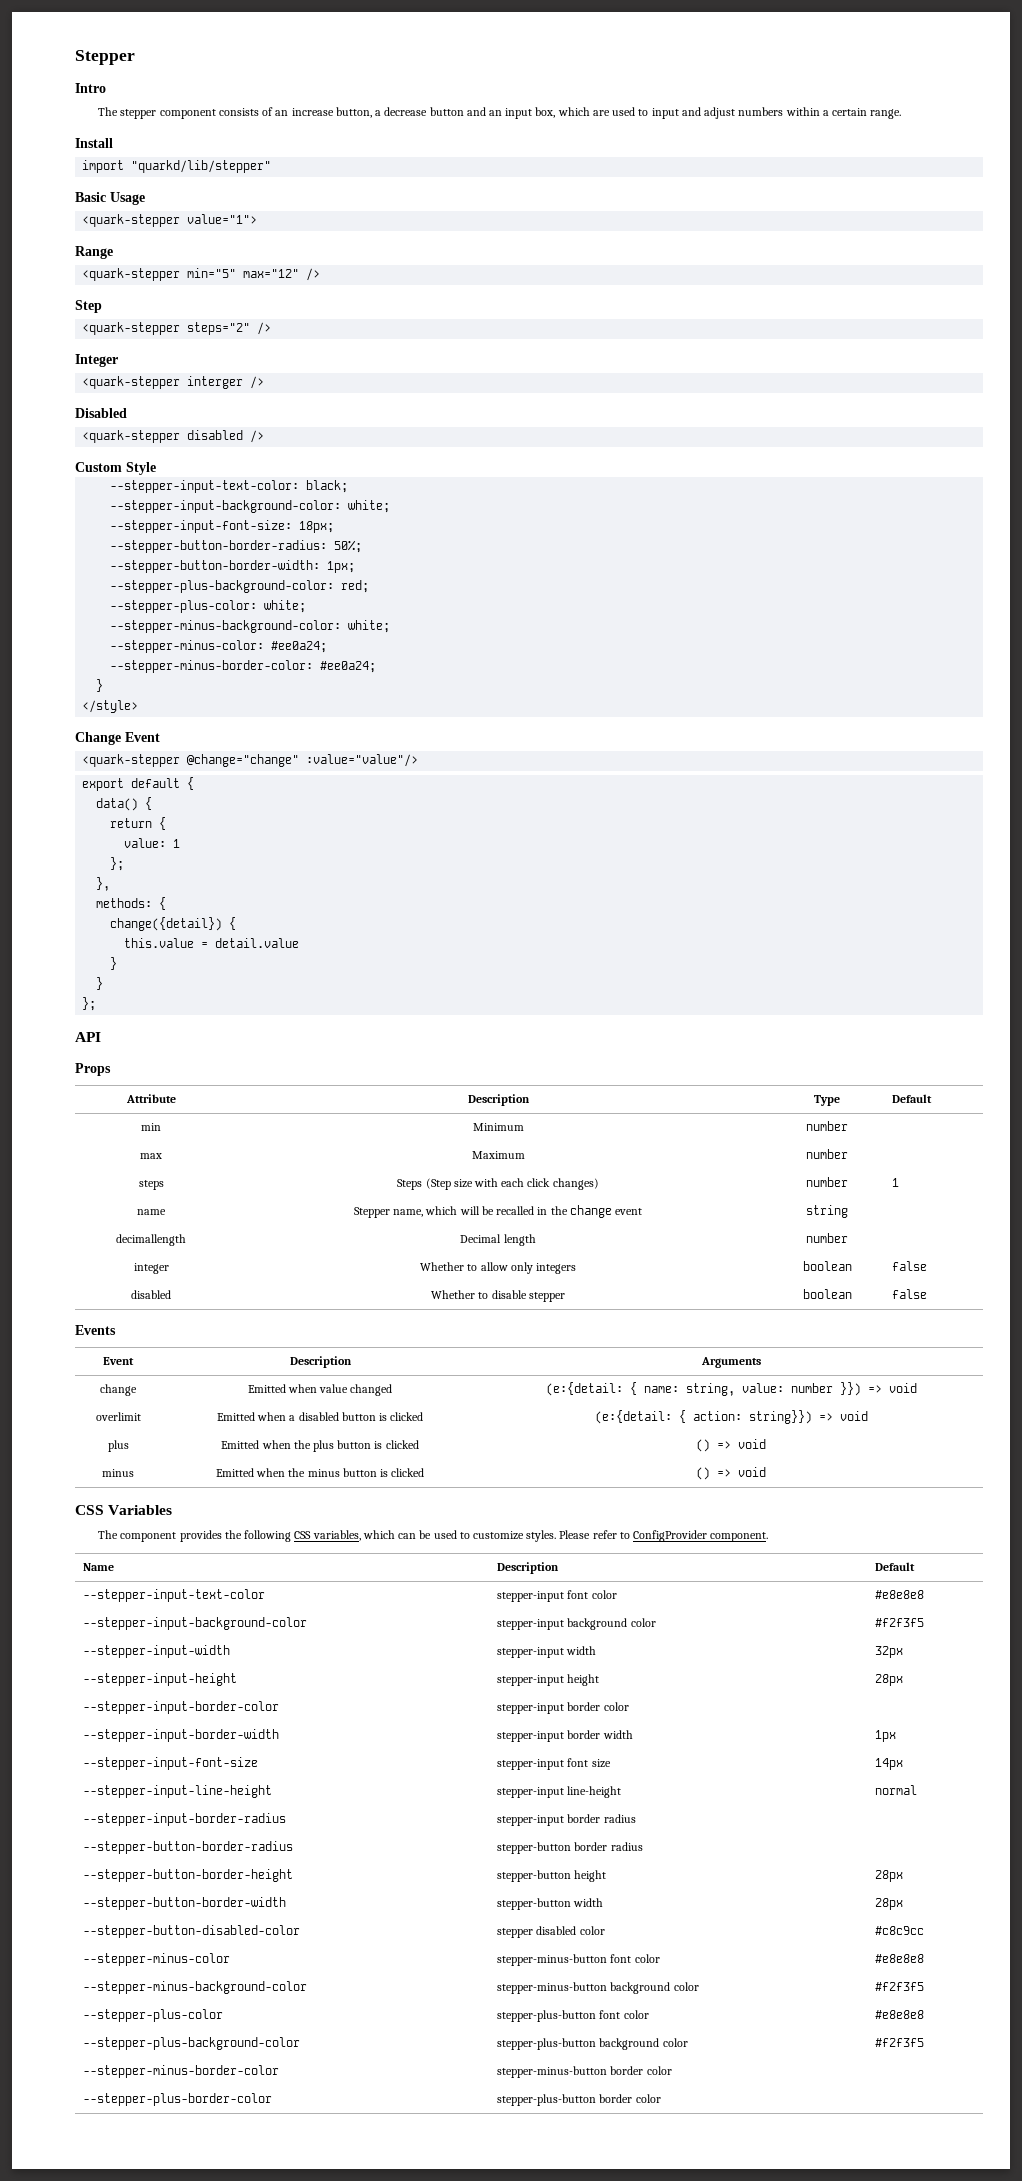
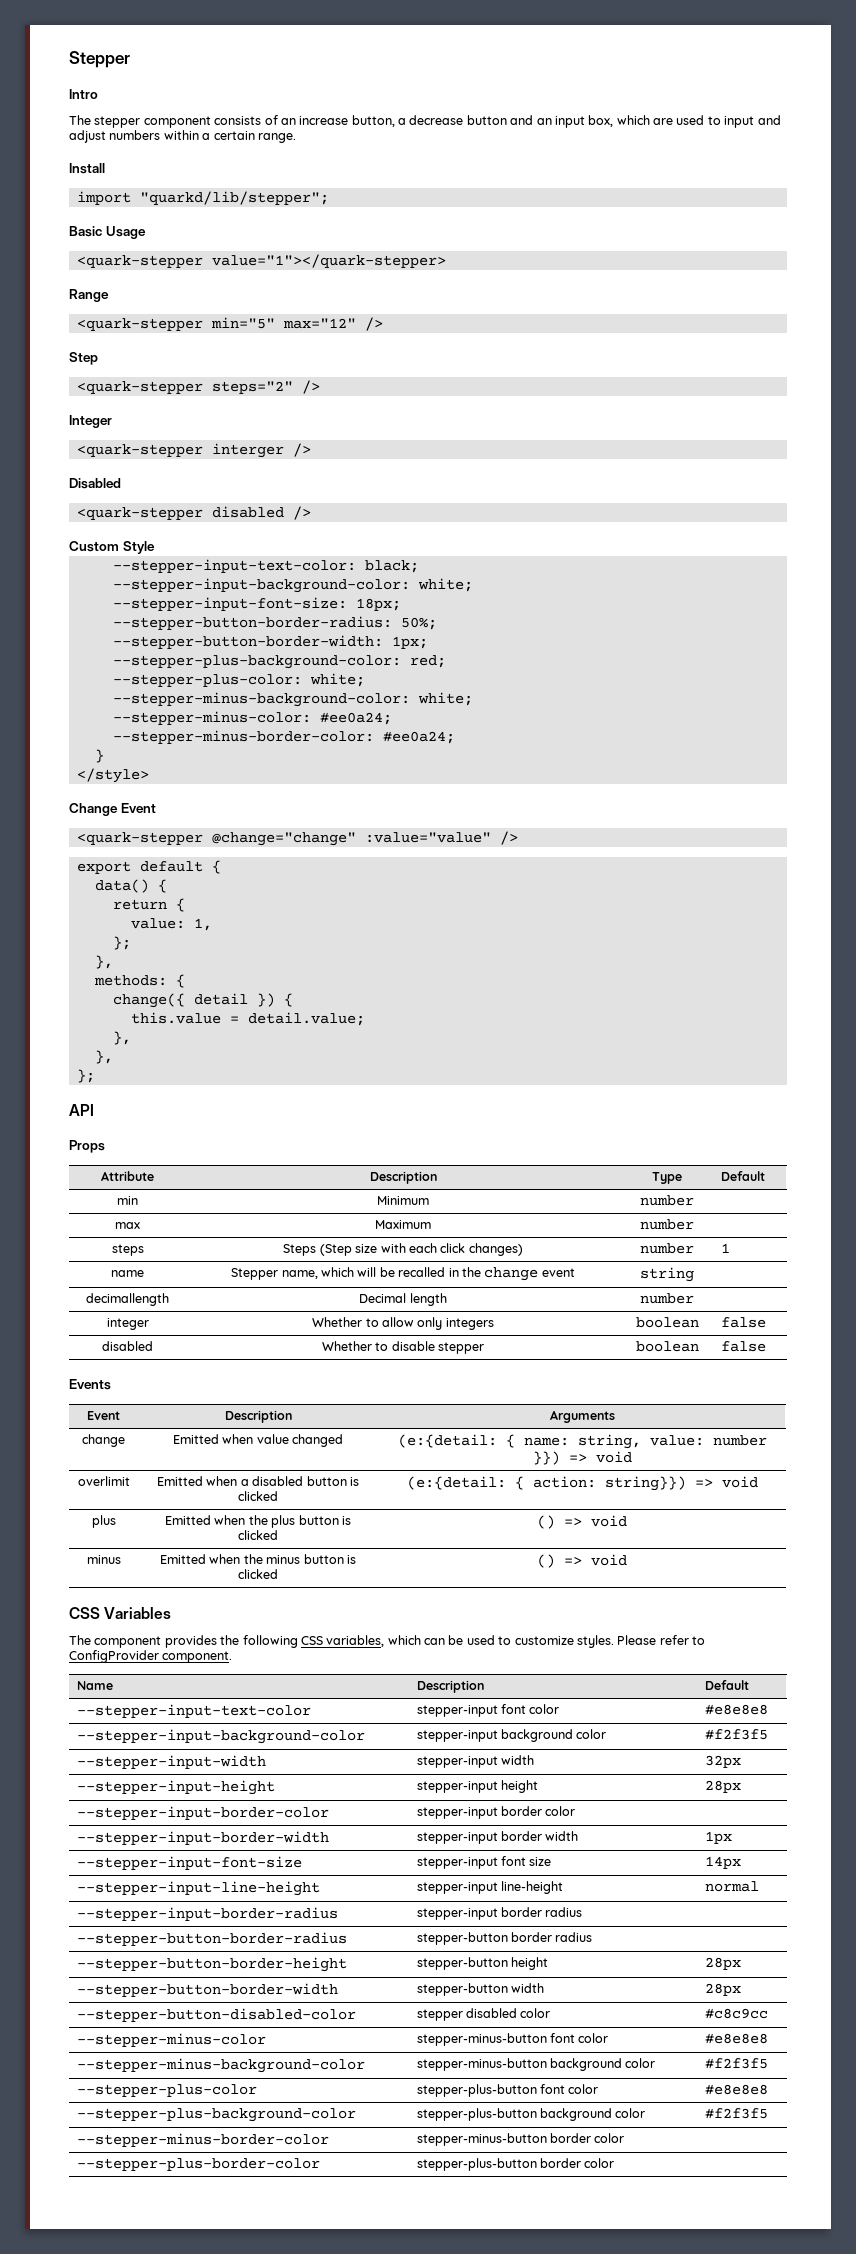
[131,160,272,173] "quarkd/lib/stepper" -> [139,191,329,205] "quarkd/lib/stepper";
[187,214,258,224] value="1"> -> [211,254,446,268] value="1"></quark-stepper>
[306,754,419,767] :value="value"/> -> [364,831,518,845] :value="value" />
[173,839,181,848] 1 -> [193,918,212,931] 1,
[110,917,223,931] change({detail}) -> [112,993,275,1008] change({ detail })
[215,938,300,948] [110,957,118,970] [96,977,104,990] detail.value // } // } -> [247,1012,365,1026] [112,1031,131,1045] [94,1050,113,1064] detail.value; // }, // },

